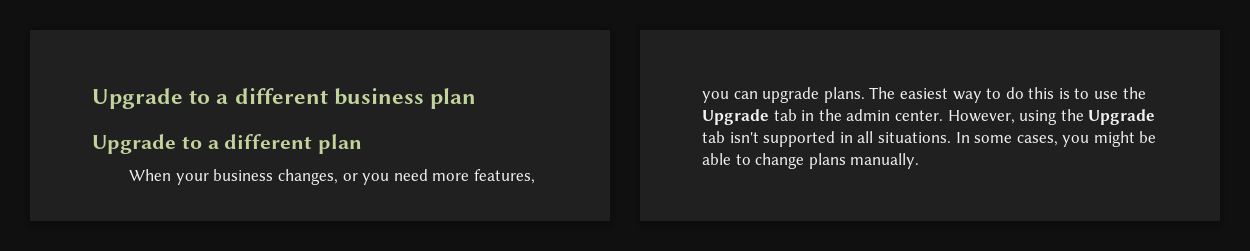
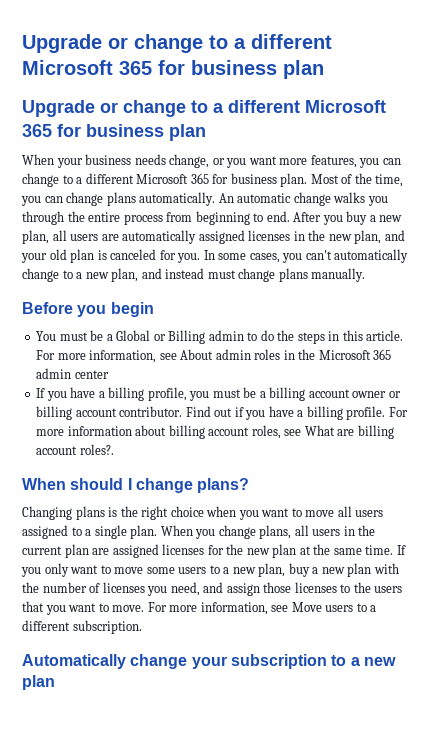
[92,88,328,109] Upgrade to a different -> [22,34,332,53] [22,60,185,75] Upgrade or change to a different Microsoft 365 for
[181,134,313,149] to a different -> [100,100,386,117] [22,124,164,137] or change to a different Microsoft 365 for business
[278,169,339,185] changes, -> [134,154,210,168] needs change,
[393,169,428,181] need -> [248,156,277,165] want
[762,87,1146,103] [702,109,1156,125] [702,131,1157,147] [702,153,920,169] upgrade plans. The easiest way to do this is to use the Upgrade tab in the admin center. However, using the Upgrade tab isn't supported in all situations. In some cases, you might be able to change plans manually. -> [22,173,404,187] [21,192,388,206] [22,211,403,225] [22,230,405,244] [21,249,409,263] [22,268,366,282] [22,302,154,317] [36,330,404,344] [36,349,392,363] [36,368,109,379] [36,387,401,401] [36,406,408,420] [36,425,394,439] [36,444,114,455] [22,478,250,493] [22,506,384,520] [22,525,376,539] [22,544,406,558] [21,563,399,577] [22,582,403,596] [22,601,377,615] [22,620,142,634] [22,654,396,669] [22,675,55,690] change to a different Microsoft 365 for business plan. Most of the time, you can change plans automatically. An automatic change walks you through the entire process from beginning to end. After you buy a new plan, all users are automatically assigned licenses in the new plan, and your old plan is canceled for you. In some cases, you can't automatically change to a new plan, and instead must change plans manually. // Before you begin // You must be a Global or Billing admin to do the steps in this article. For more information, see About admin roles in the Microsoft 365 admin center // If you have a billing profile, you must be a billing account owner or billing account contributor. Find out if you have a billing profile. For more information about billing account roles, see What are billing account roles?. // When should I change plans? // Changing plans is the right choice when you want to move all users assigned to a single plan. When you change plans, all users in the current plan are assigned licenses for the new plan at the same time. If you only want to move some users to a new plan, buy a new plan with the number of licenses you need, and assign those licenses to the users that you want to move. For more information, see Move users to a different subscription. // Automatically change your subscription to a new plan

